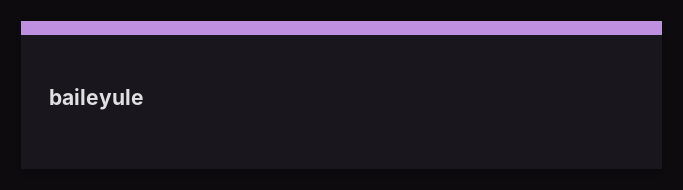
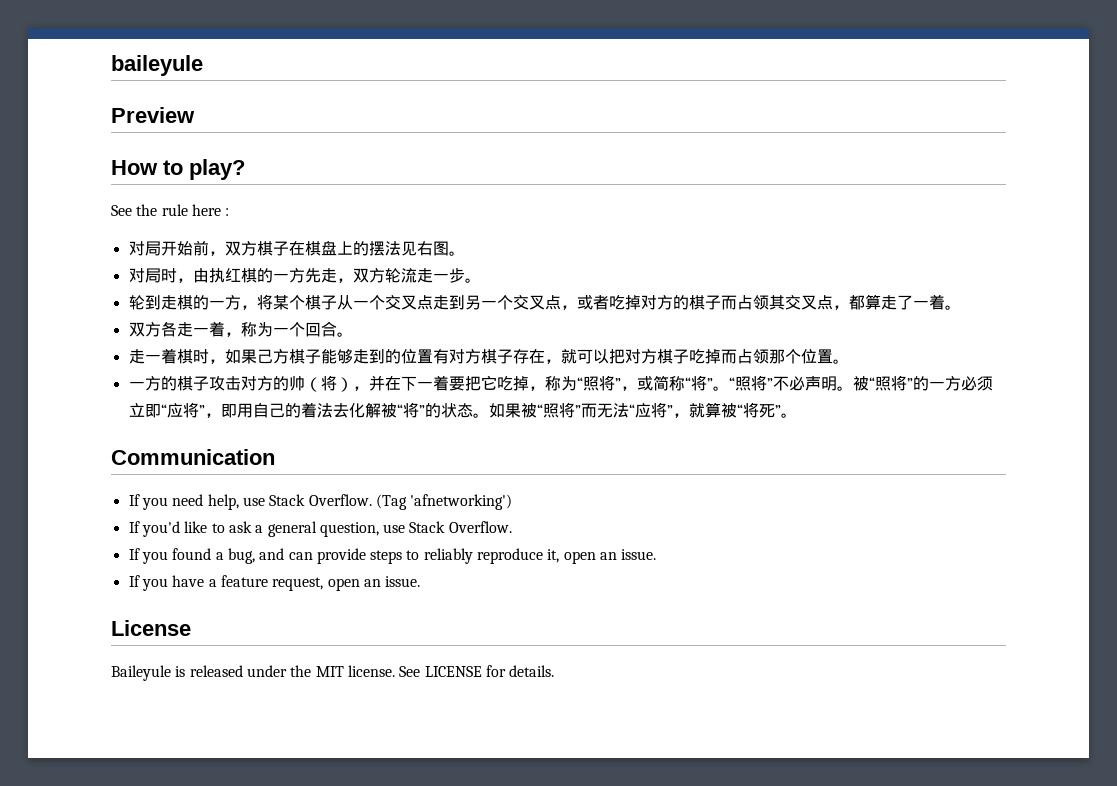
(144, 99) none -> [111,107,195,123] [111,159,245,180] [111,204,230,216] [128,240,465,256] [128,268,481,283] [128,294,961,310] [128,321,353,337] [128,348,849,364] [128,375,993,392] [128,402,797,418] [111,449,275,465] [128,494,513,510] [128,521,512,537] [128,548,657,564] [128,575,421,591] [111,620,191,636] [111,665,555,681] // Preview // How to play? // See the rule here : // 对局开始前，双方棋子在棋盘上的摆法见右图。 // 对局时，由执红棋的一方先走，双方轮流走一步。 // 轮到走棋的一方，将某个棋子从一个交叉点走到另一个交叉点，或者吃掉对方的棋子而占领其交叉点，都算走了一着。 // 双方各走一着，称为一个回合。 // 走一着棋时，如果己方棋子能够走到的位置有对方棋子存在，就可以把对方棋子吃掉而占领那个位置。 // 一方的棋子攻击对方的帅（将），并在下一着要把它吃掉，称为“照将”，或简称“将”。“照将”不必声明。被“照将”的一方必须立即“应将”，即用自己的着法去化解被“将”的状态。如果被“照将”而无法“应将”，就算被“将死”。 // Communication // If you need help, use Stack Overflow. (Tag 'afnetworking') // If you'd like to ask a general question, use Stack Overflow. // If you found a bug, and can provide steps to reliably reproduce it, open an issue. // If you have a feature request, open an issue. // License // Baileyule is released under the MIT license. See LICENSE for details.

